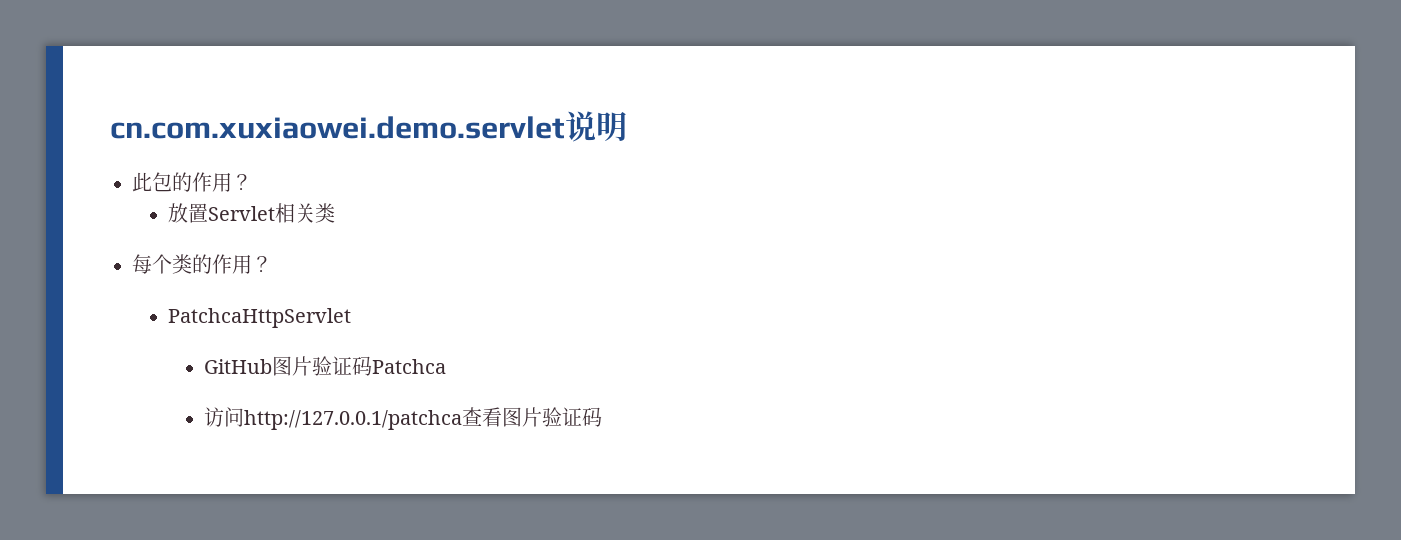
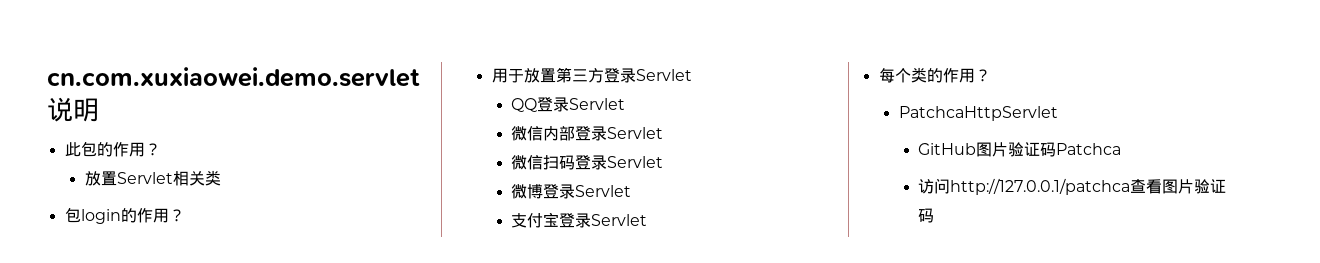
(336, 213) none -> [64,207,185,224] [491,67,692,83] [511,97,626,112] [511,126,664,141] [511,155,664,170] [511,184,632,199] [511,212,648,228] // 包login的作用？ // 用于放置第三方登录Servlet // QQ登录Servlet // 微信内部登录Servlet // 微信扫码登录Servlet // 微博登录Servlet // 支付宝登录Servlet

